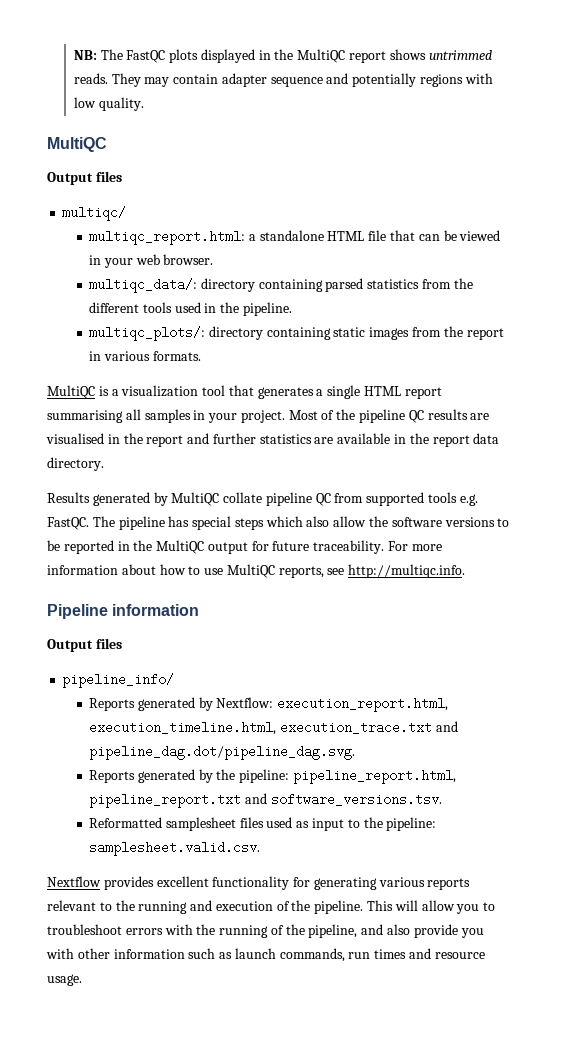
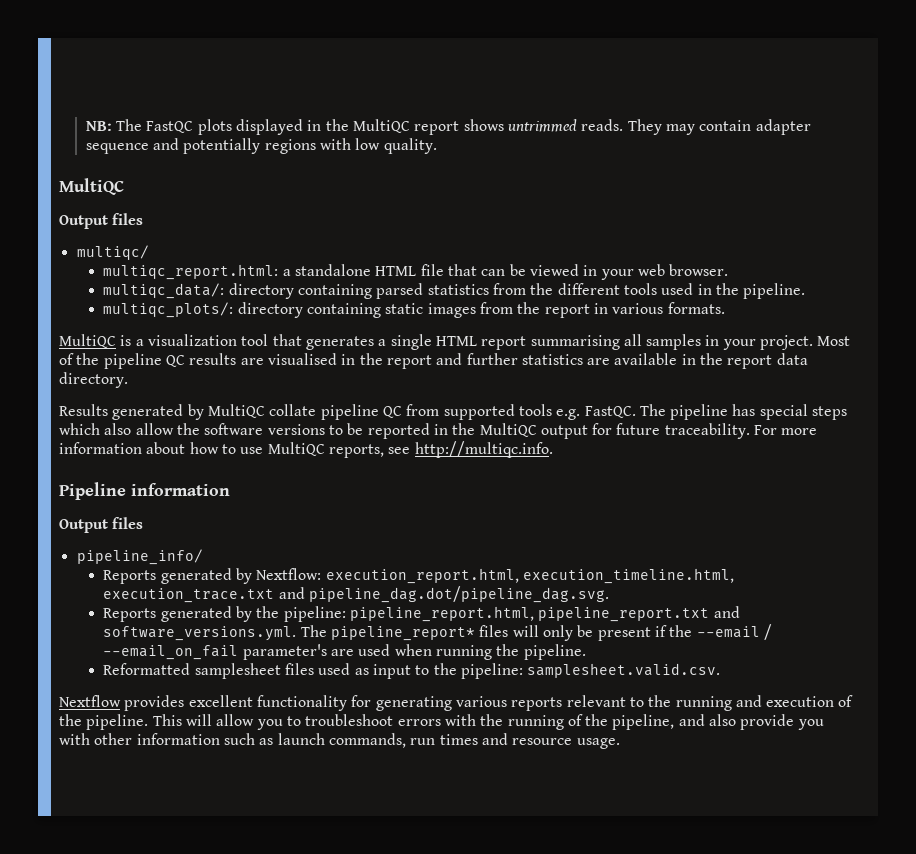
[270,793,442,806] software_versions.tsv. -> [103,624,772,641] [103,644,586,660] software_versions.yml. The pipeline_report* files will only be present if the --email / --email_on_fail parameter's are used when running the pipeline.

